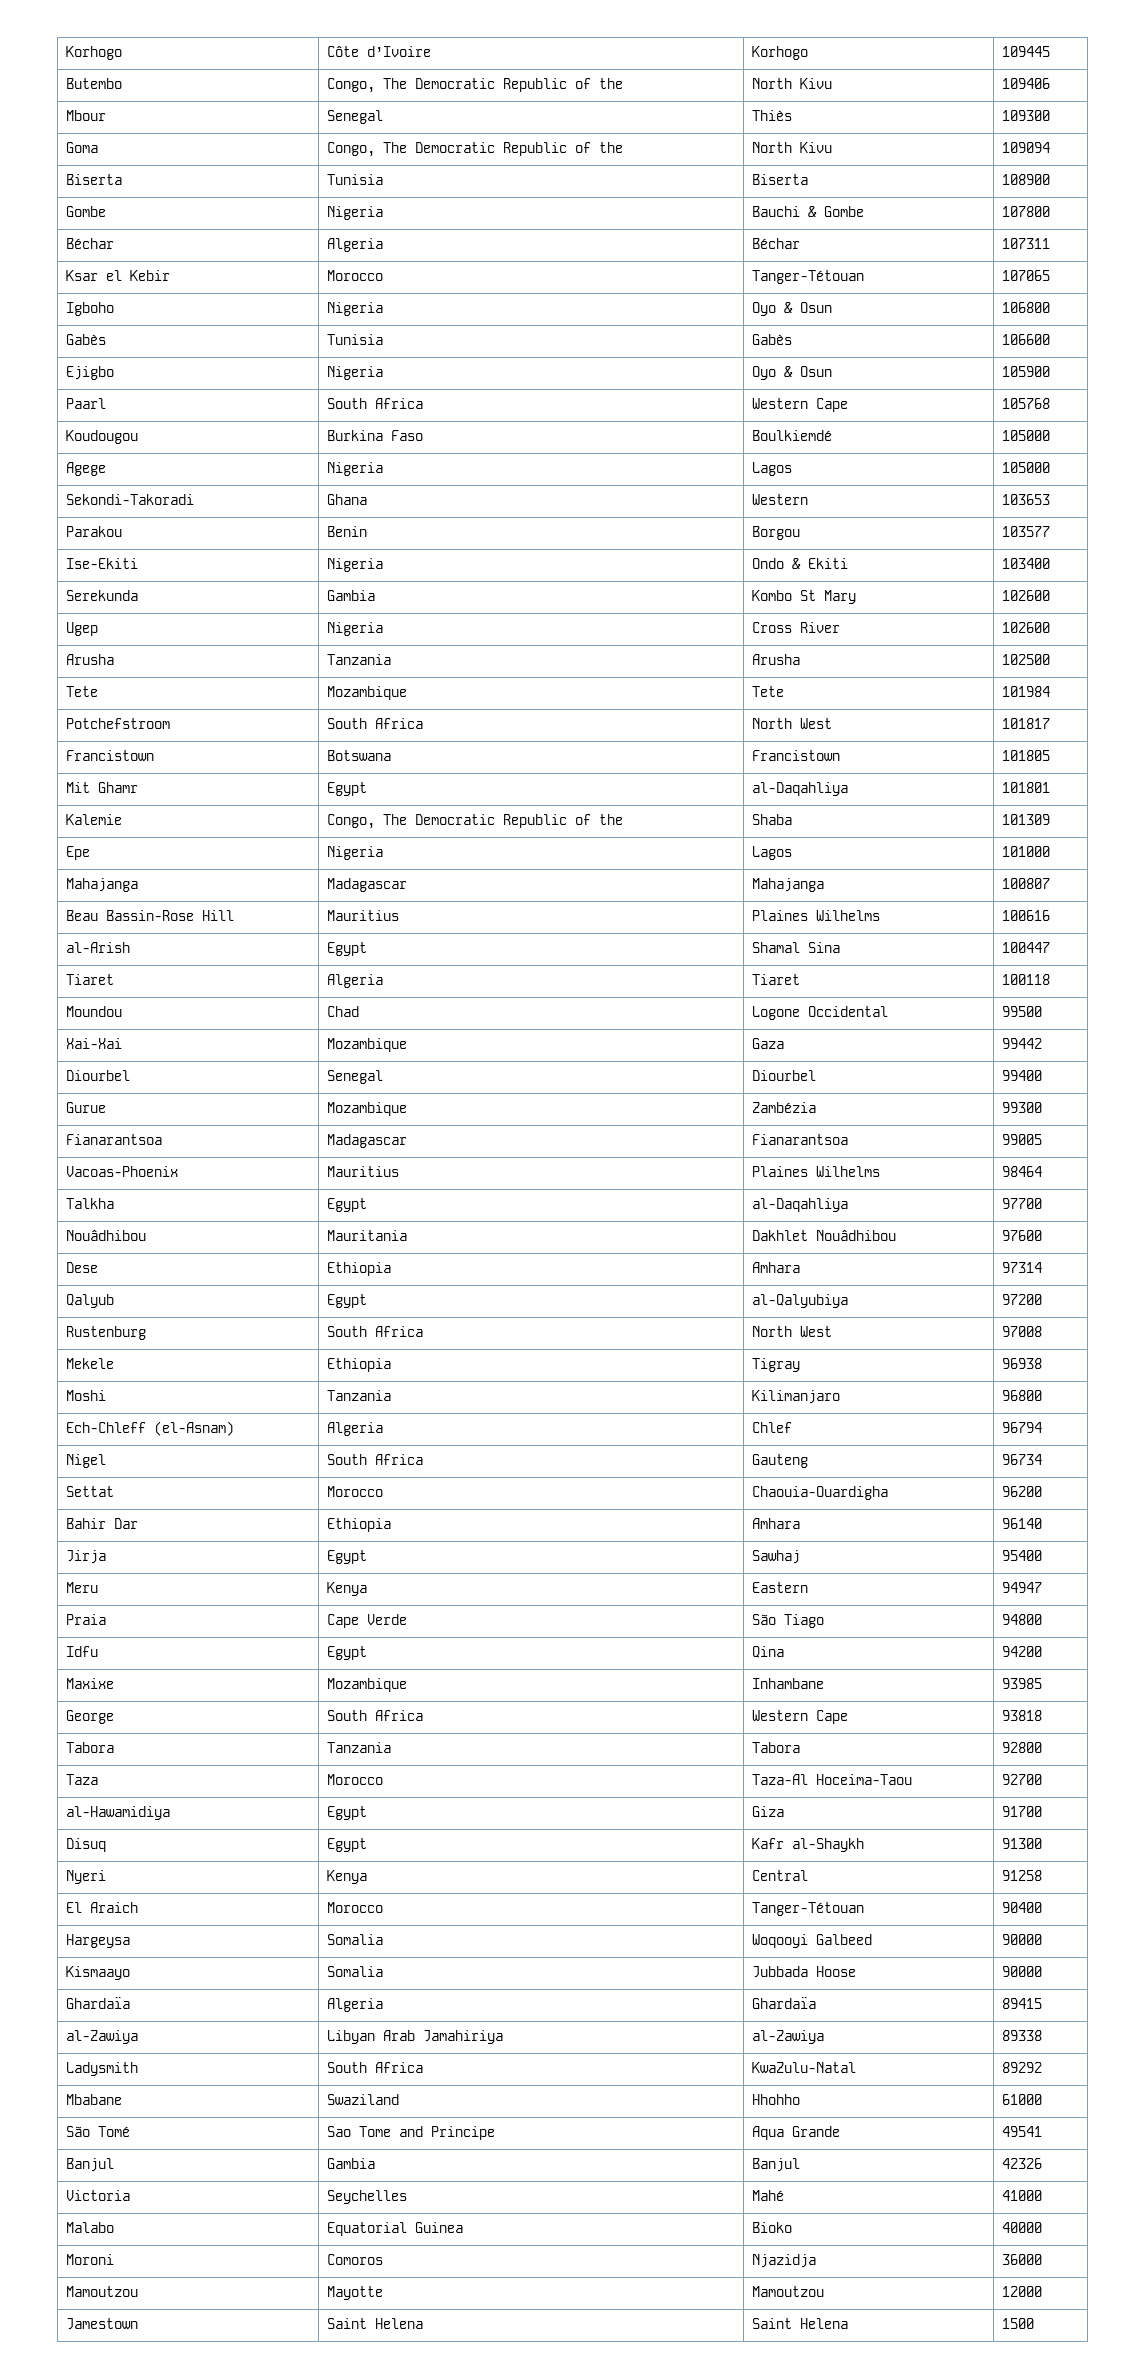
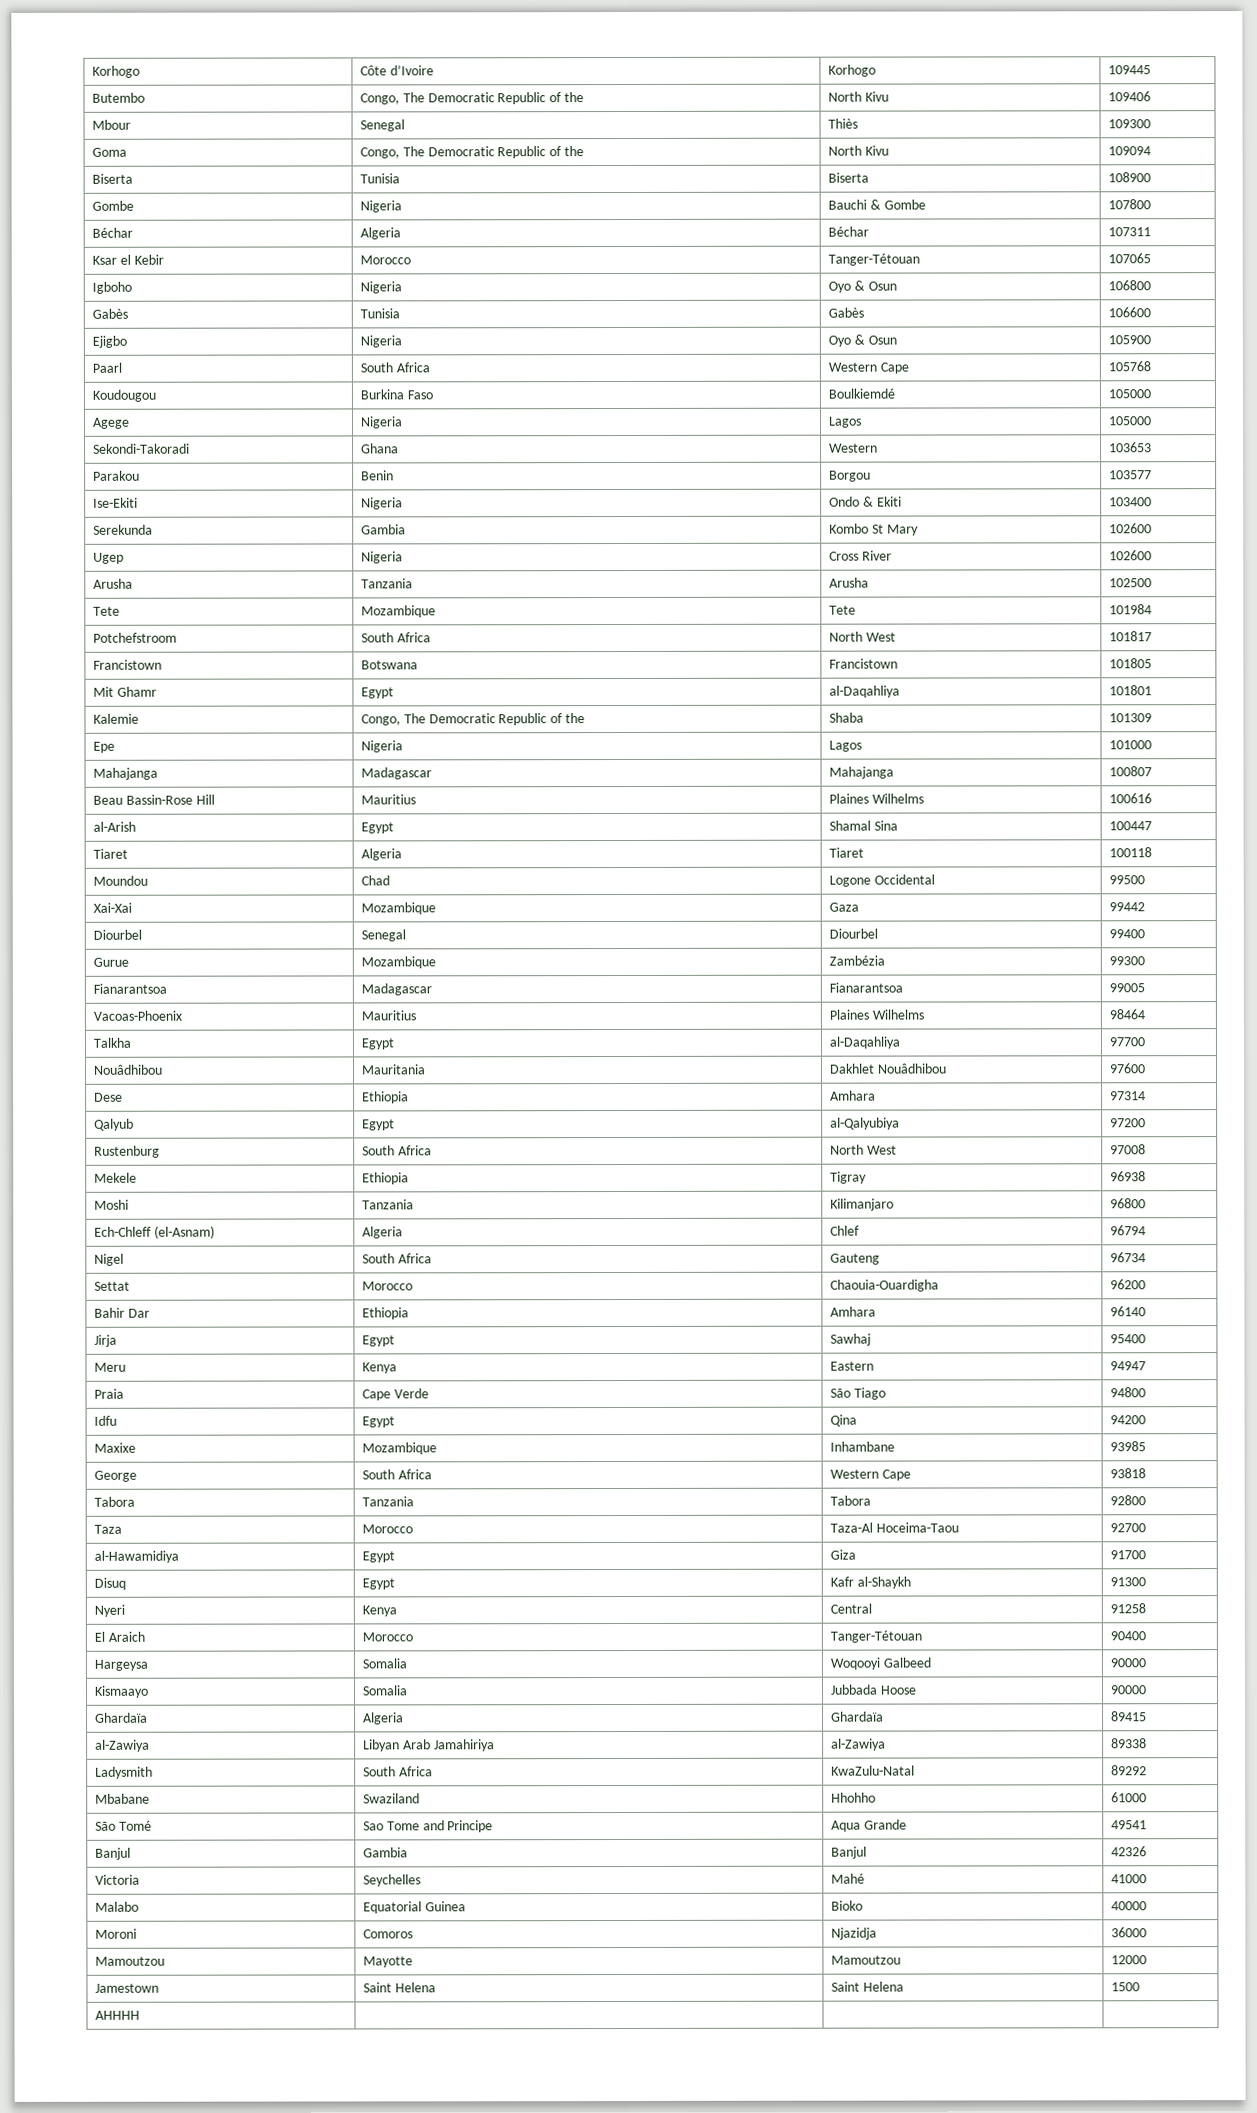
(1034, 2323) none -> [95,2010,141,2020] // AHHHH | | |

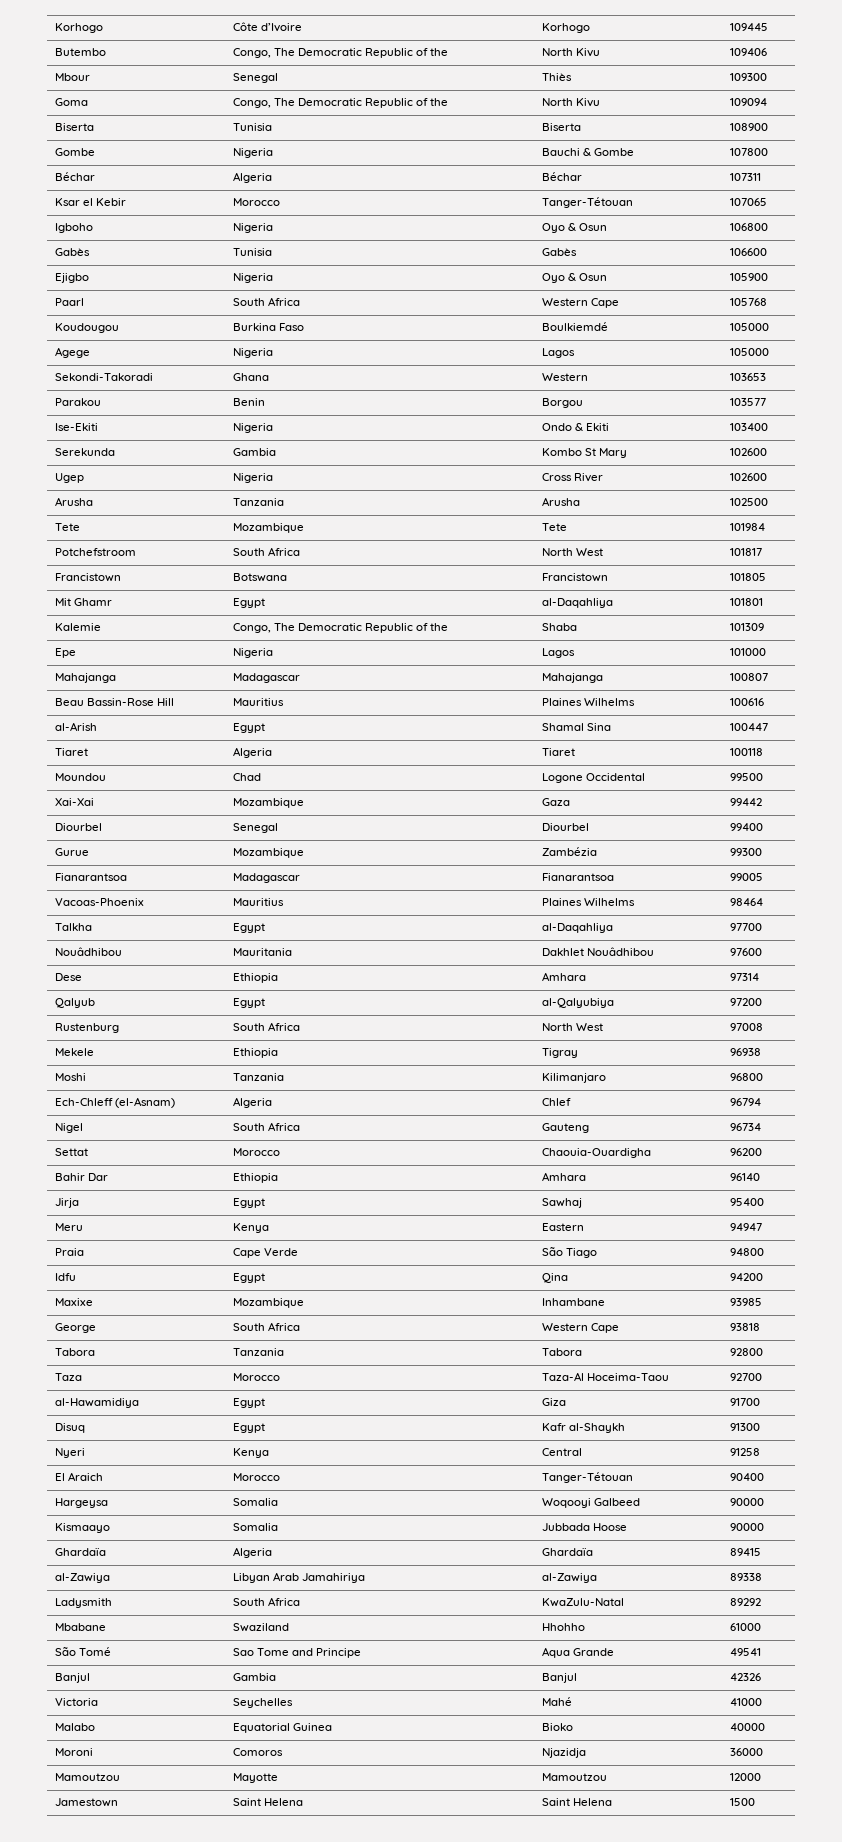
[95,2010,141,2020] // AHHHH | | | -> (755, 1802) none

